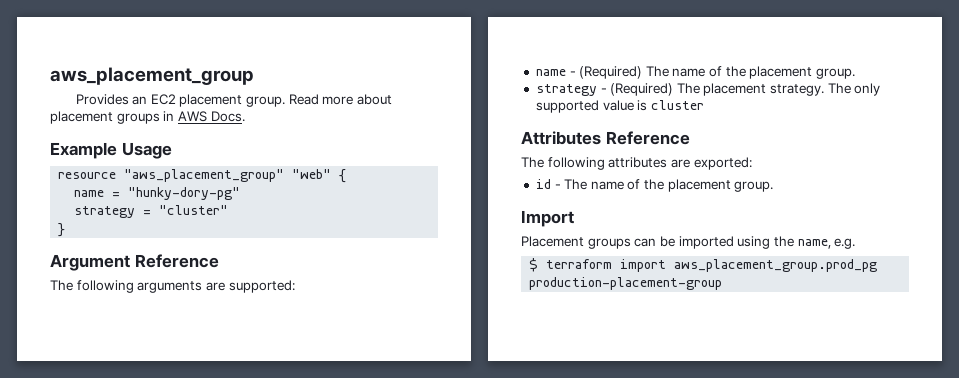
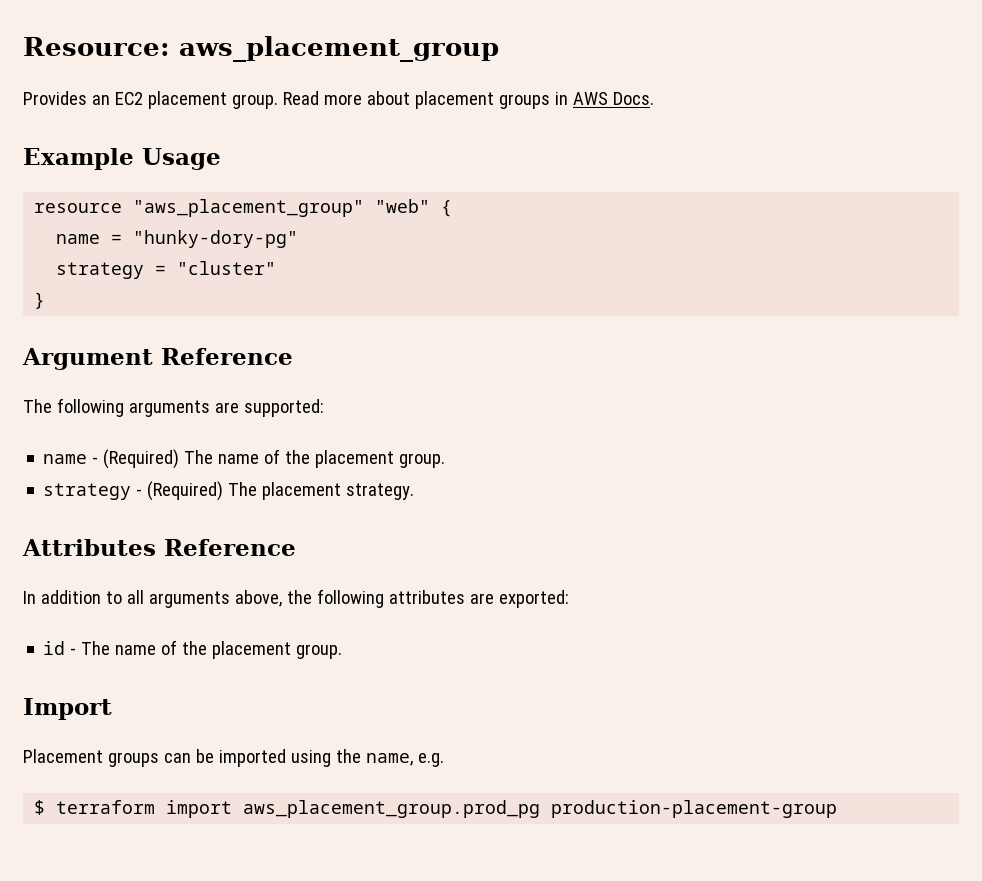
(50, 76) none -> [23,37,170,56] Resource:
[827,83,881,96] [535,100,704,113] [521,131,690,145] [521,157,544,168] The only supported value is cluster // Attributes Reference // The -> [22,539,296,556] [23,590,312,608] // Attributes Reference // In addition to all arguments above, the

